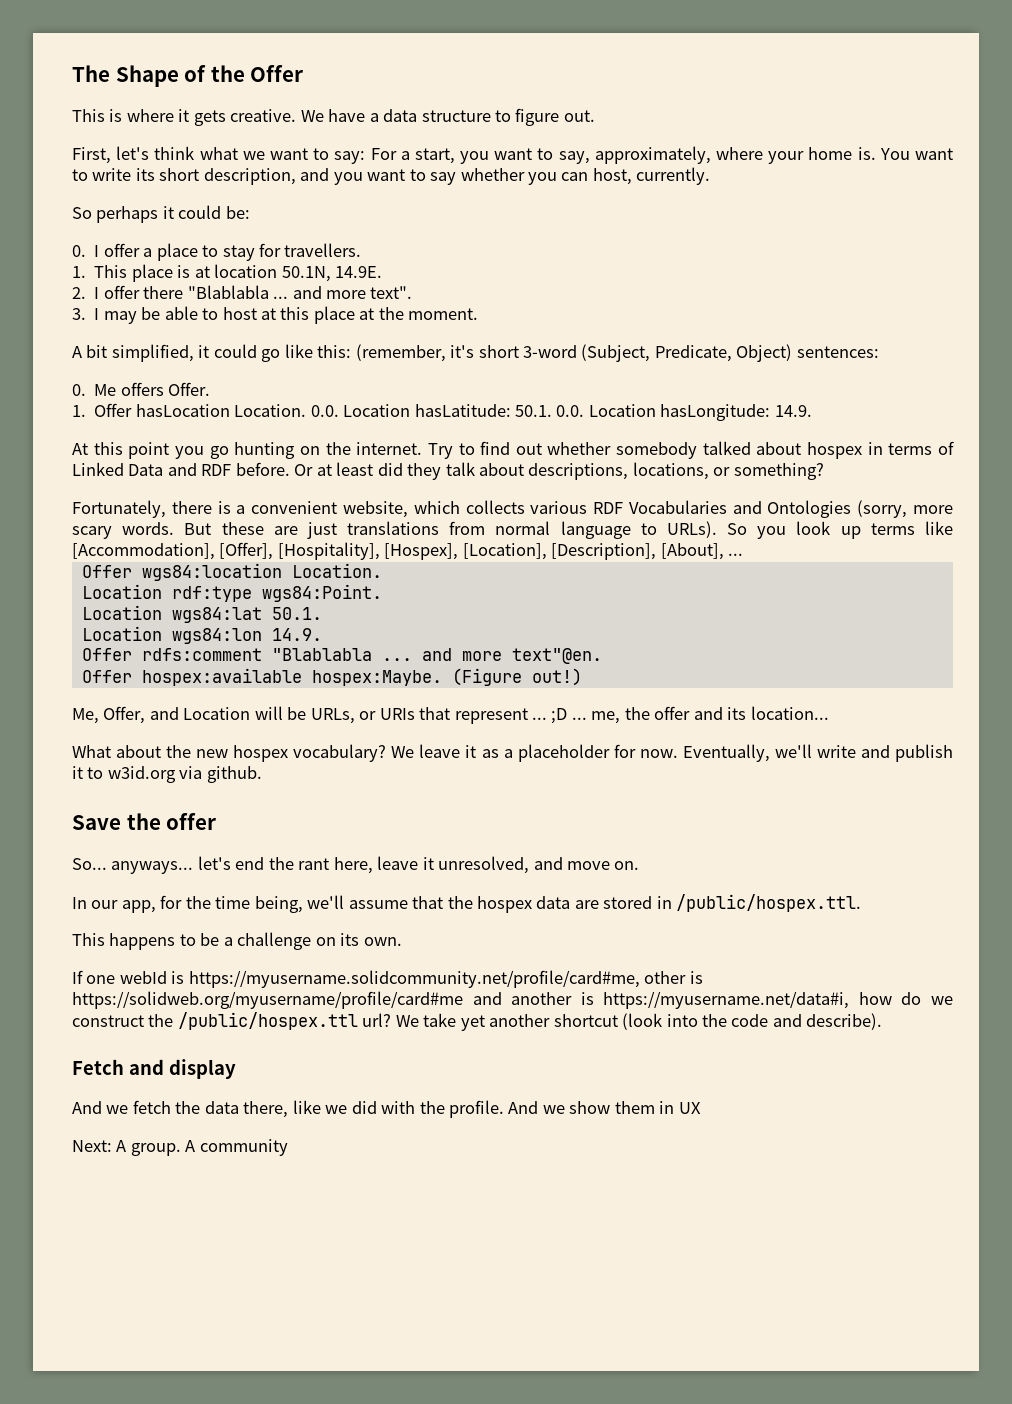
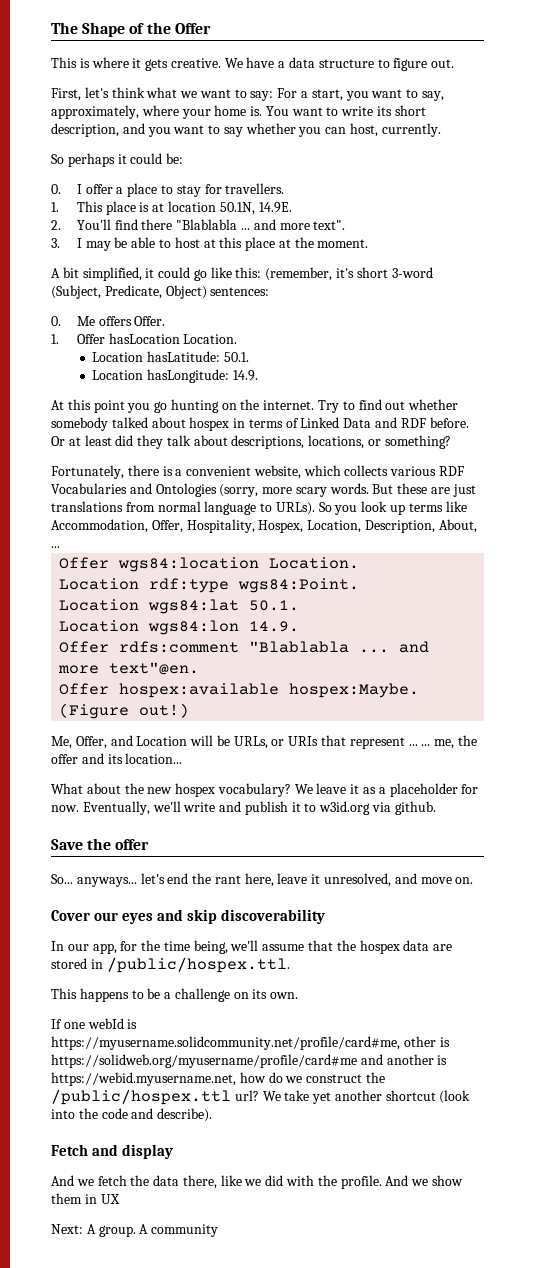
[94,285,140,299] I offer -> [76,219,138,230] You'll find
[310,405,339,417] 0.0. -> (238, 339) //
[556,405,585,417] 0.0. -> (249, 357) //
[72,542,724,560] [Accommodation], [Offer], [Hospitality], [Hospex], [Location], [Description], [About], -> [51,519,477,533] Accommodation, Offer, Hospitality, Hospex, Location, Description, About,
[551,708,568,724] ;D -> (418, 745) none
(640, 865) none -> [51,909,325,924] // Cover our eyes and skip discoverability
[603,991,850,1009] https://myusername.net/data#i, -> [51,1072,236,1086] https://webid.myusername.net,

